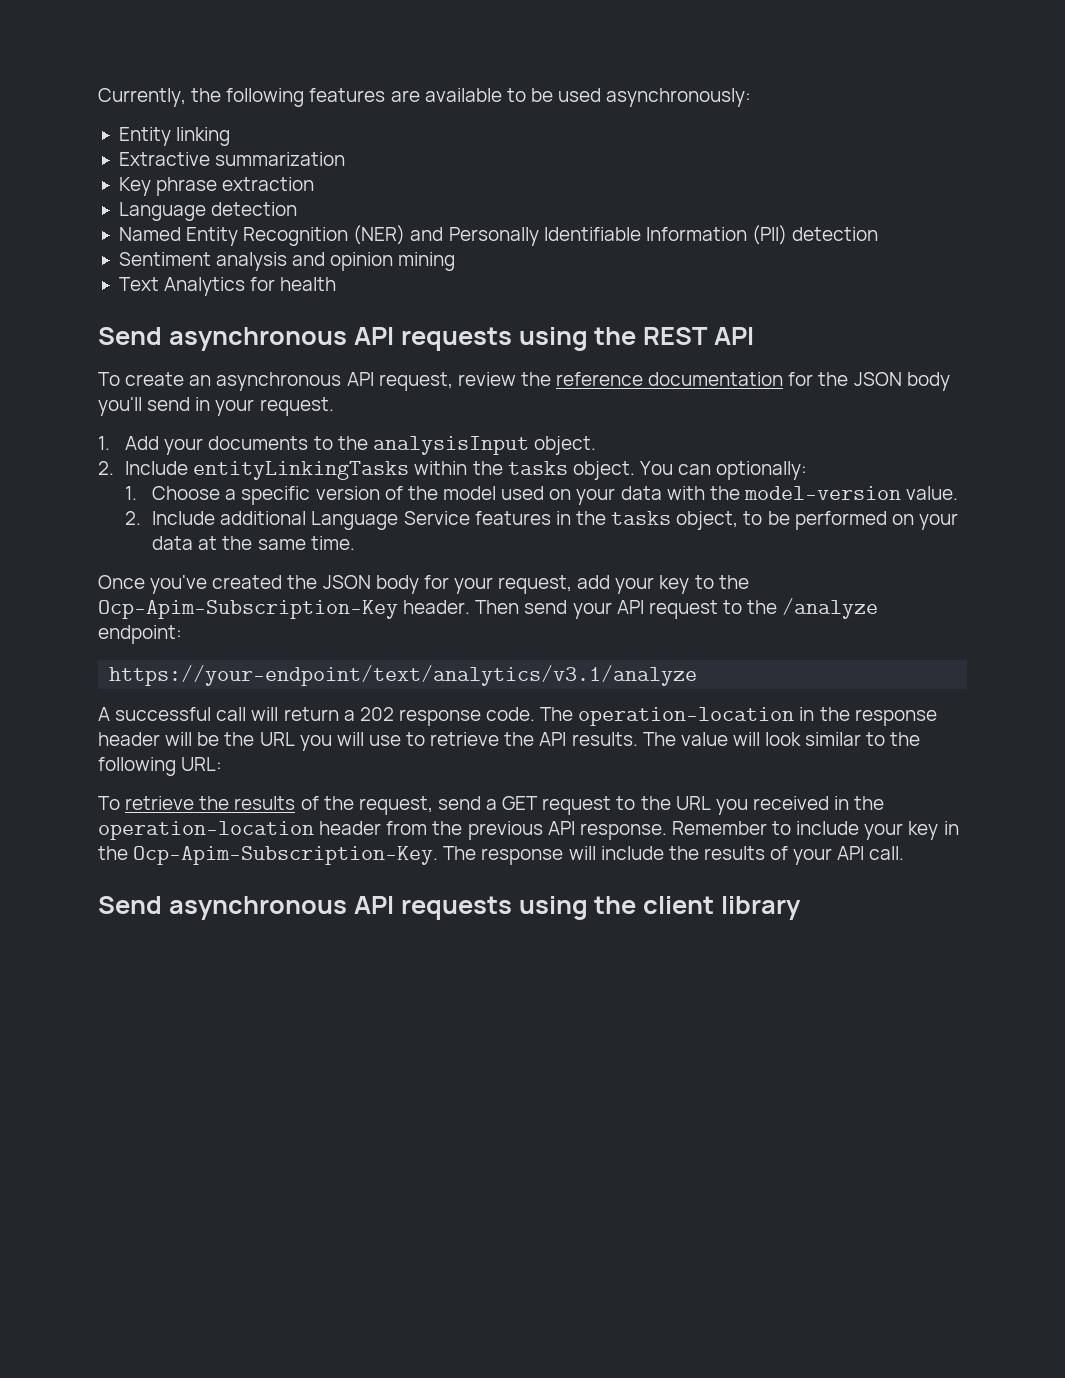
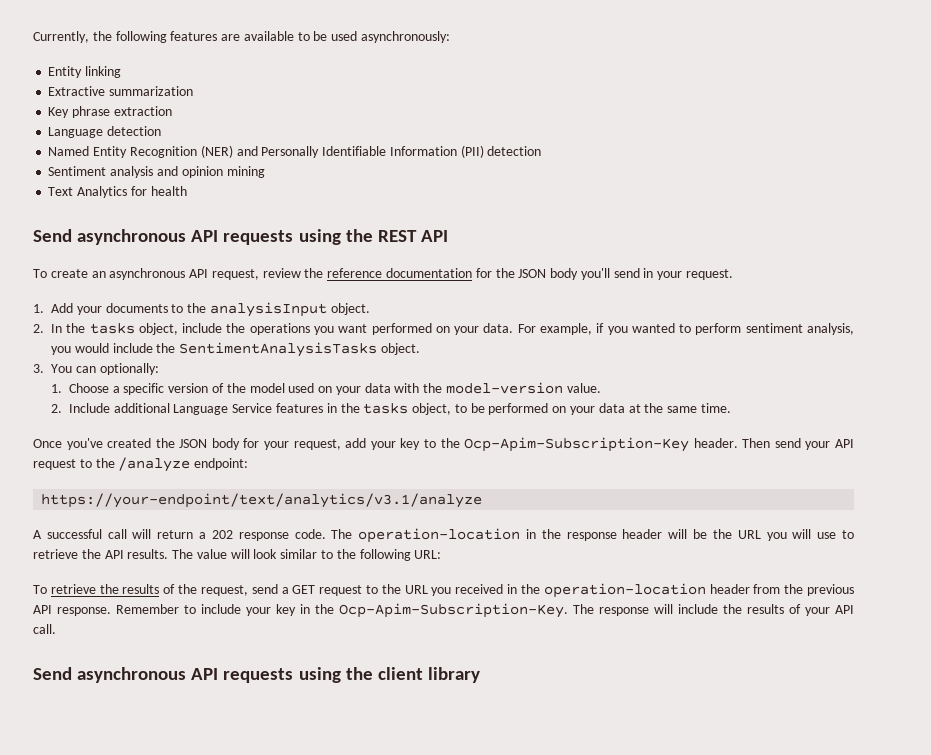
[125,461,635,480] Include entityLinkingTasks within the tasks object. -> [51,323,855,335] [51,342,420,357] [33,364,44,373] In the tasks object, include the operations you want performed on your data. For example, if you wanted to perform sentiment analysis, you would include the SentimentAnalysisTasks object. // 3.

